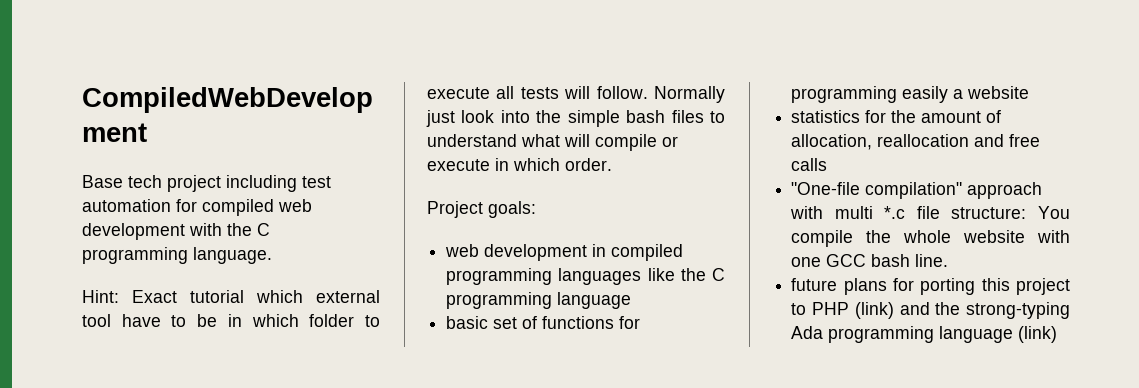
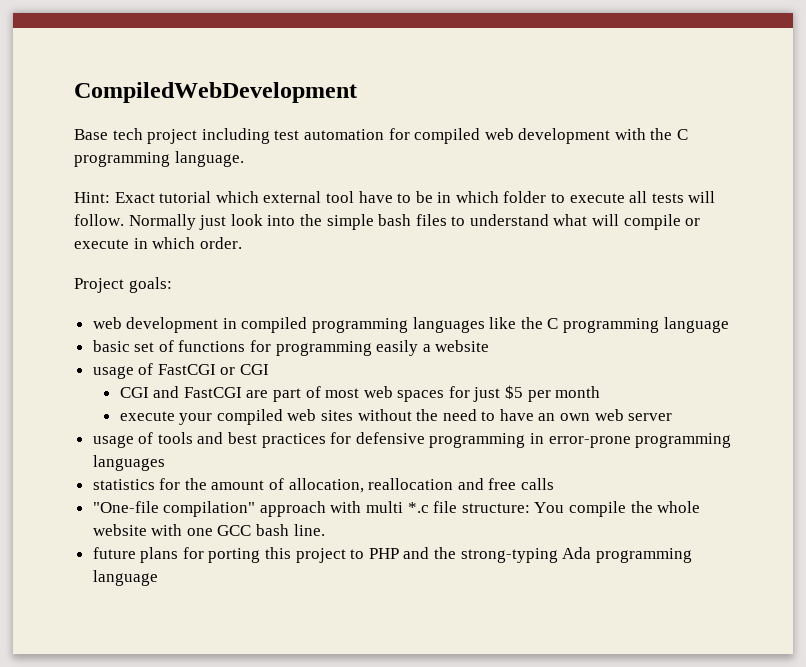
(1030, 92) none -> [92,363,270,379] [119,385,601,402] [119,409,673,425] [92,432,732,448] [92,455,165,471] // usage of FastCGI or CGI // CGI and FastCGI are part of most web spaces for just $5 per month // execute your compiled web sites without the need to have an own web server // usage of tools and best practices for defensive programming in error-prone programming languages
[854,302,894,319] (link) -> (399, 553) none
[1018,326,1058,343] (link) -> (158, 578) none

